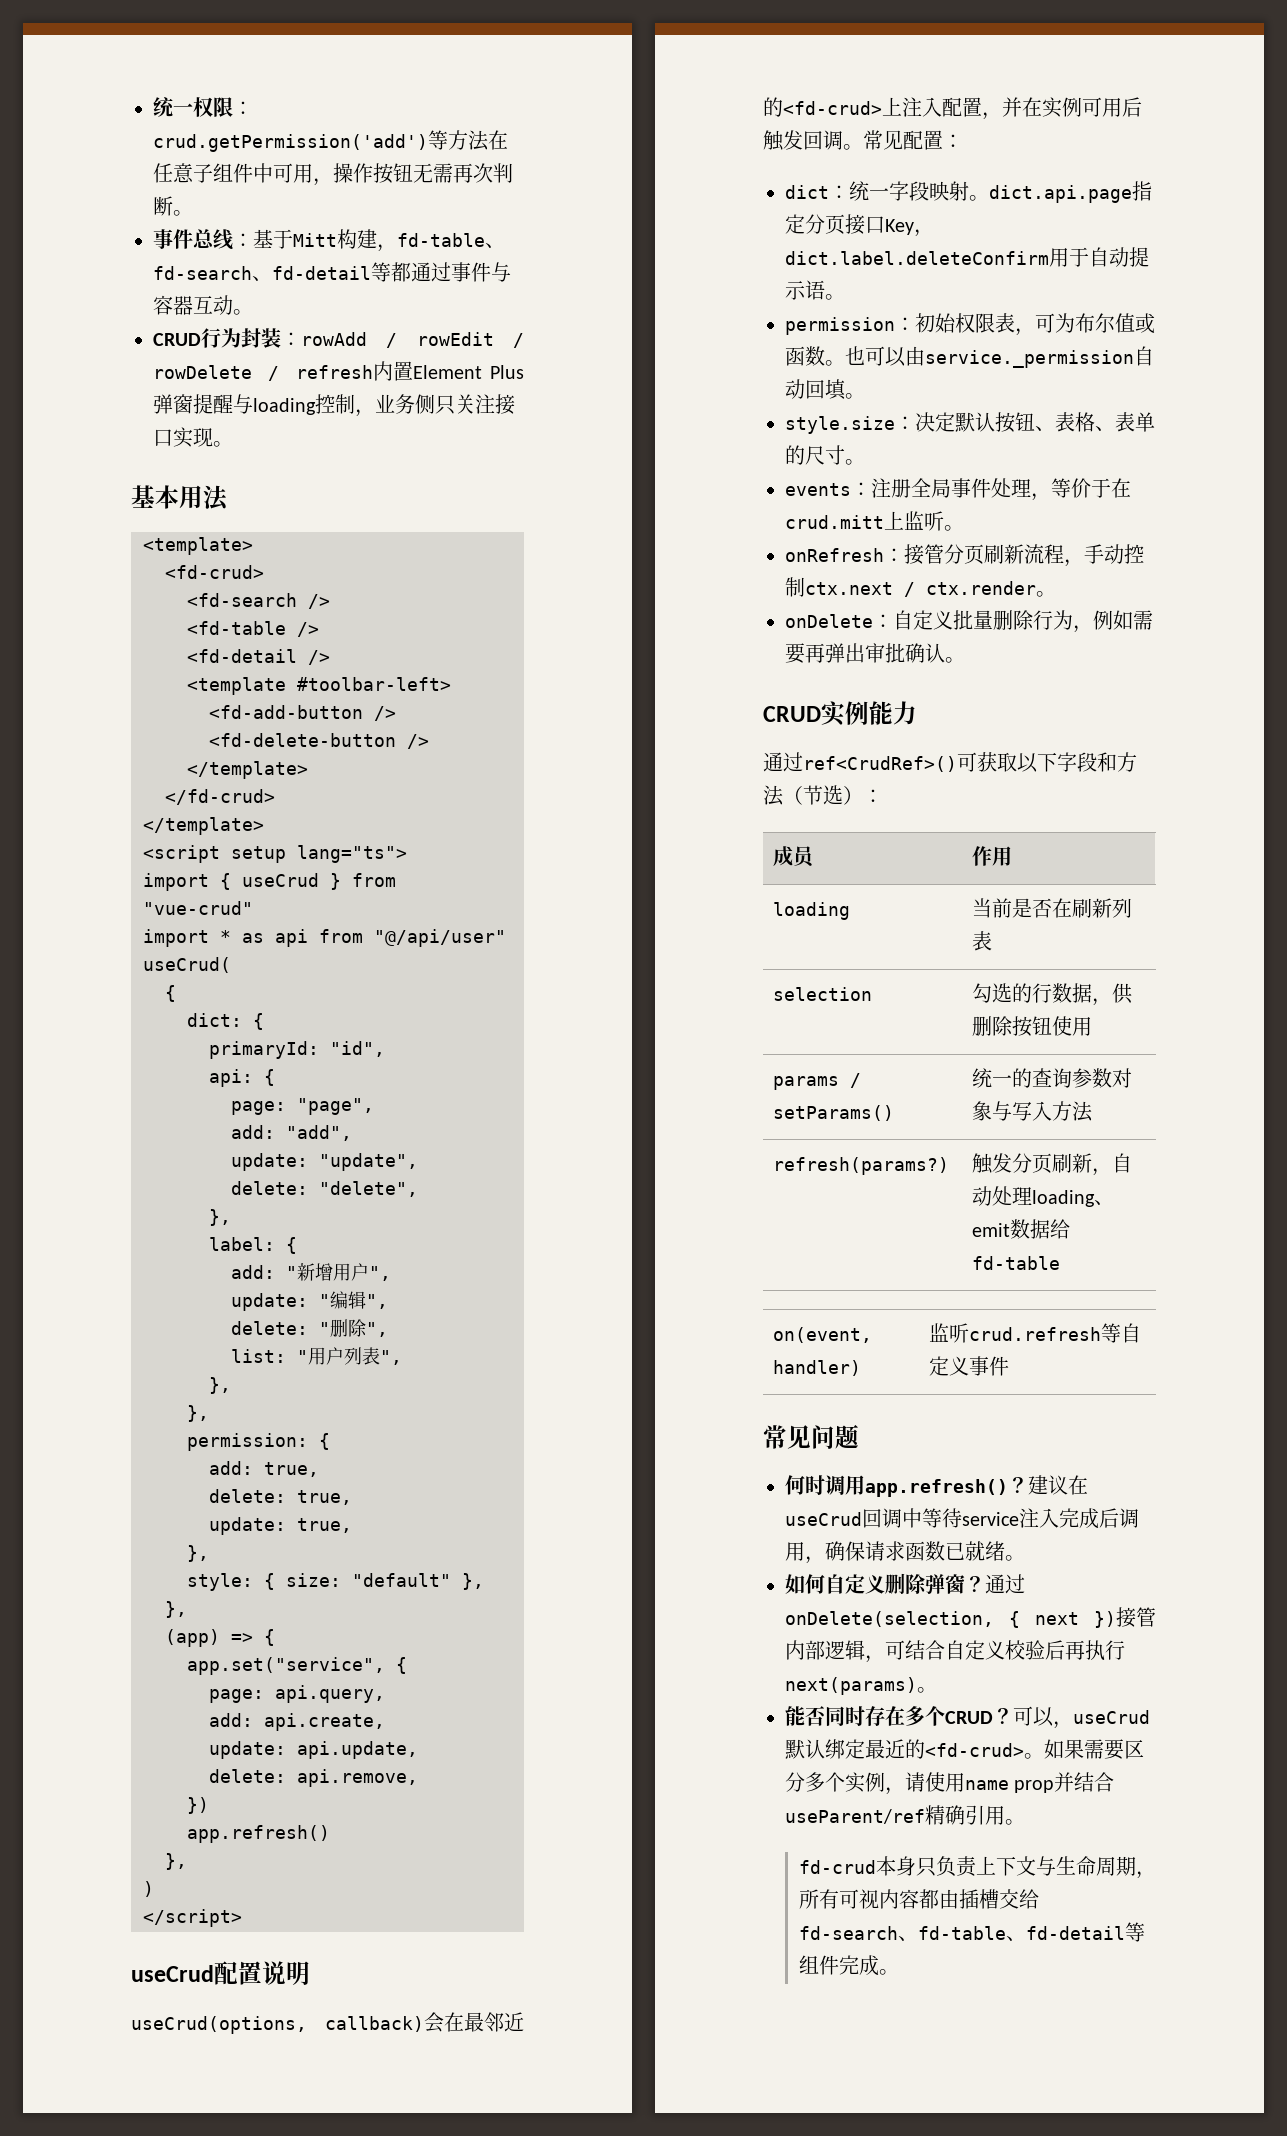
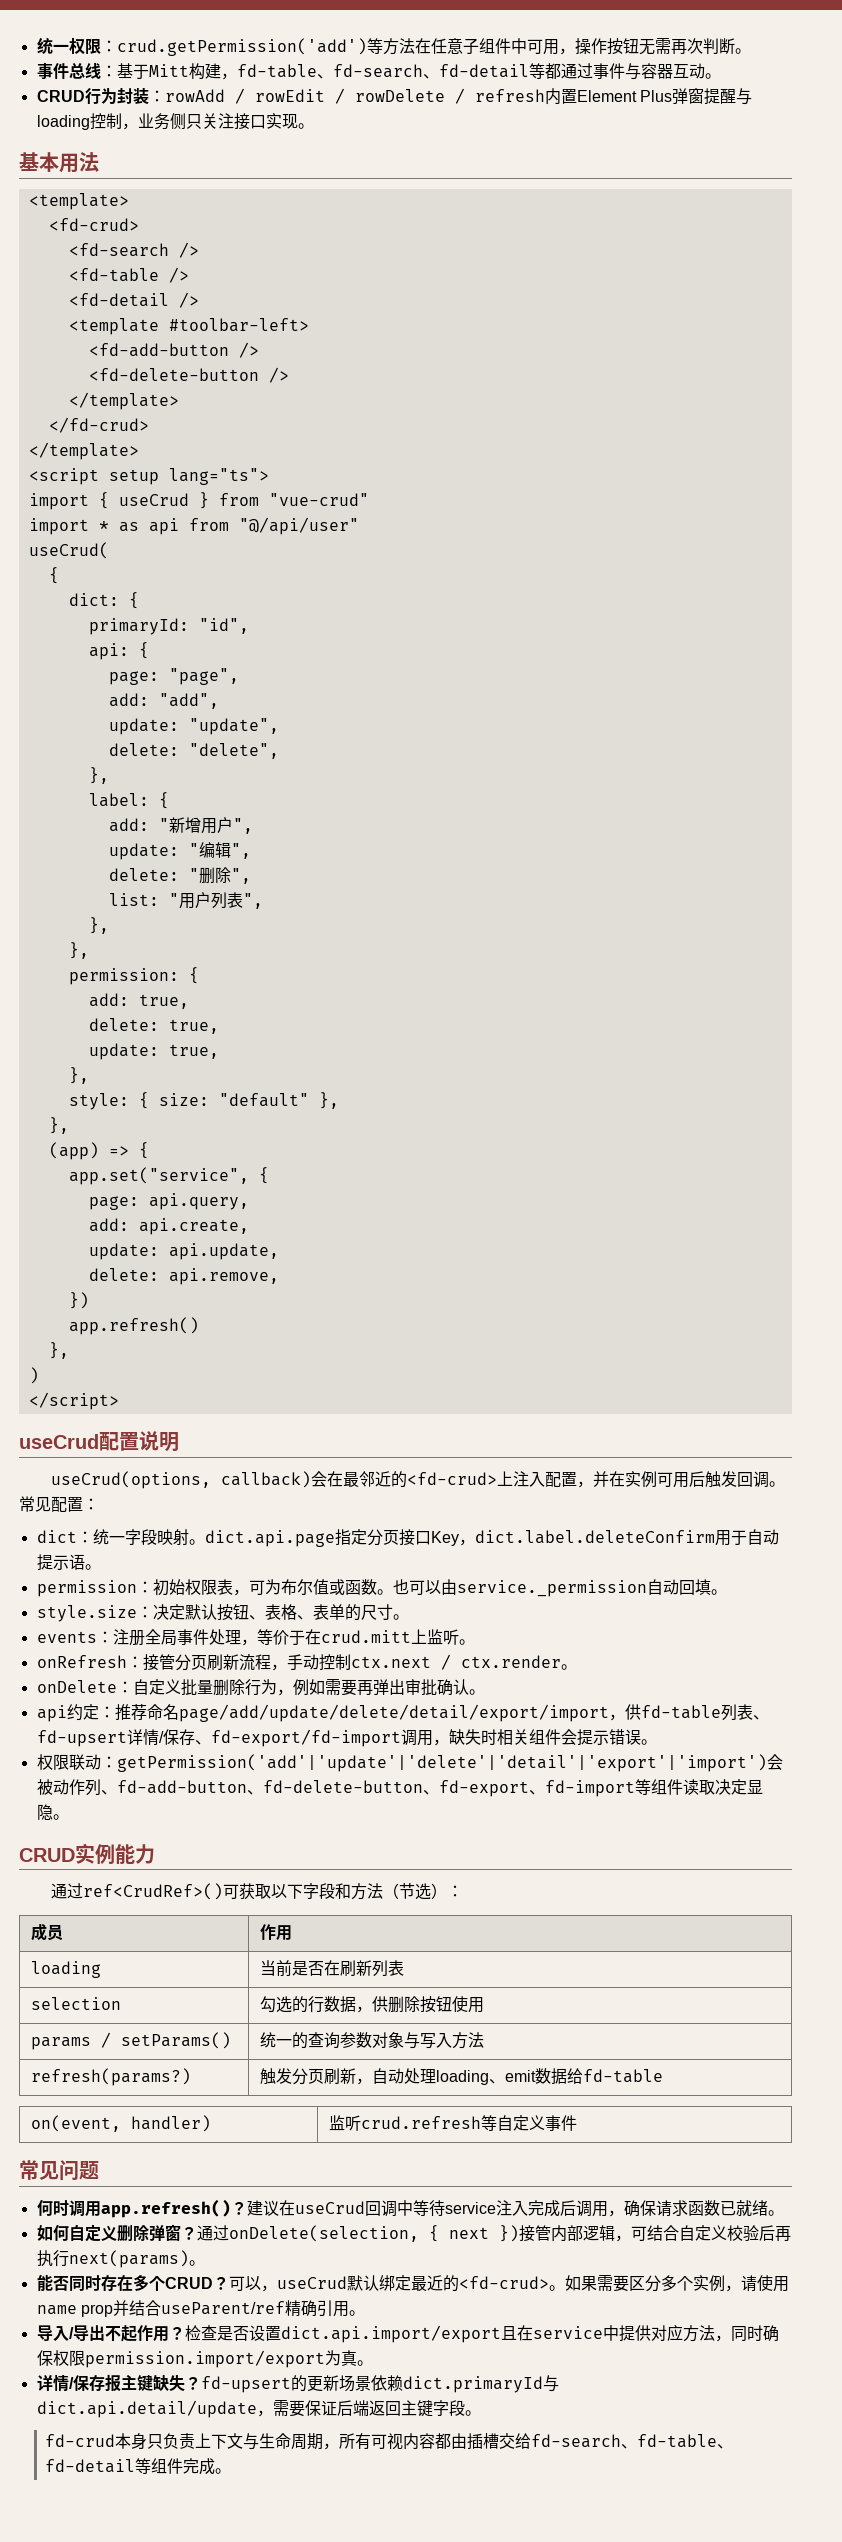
(965, 660) none -> [36,1704,769,1722] [36,1729,657,1747] [36,1754,783,1772] [36,1779,763,1797] [36,1804,69,1820] // api约定：推荐命名page/add/update/delete/detail/export/import，供fd-table列表、fd-upsert详情/保存、fd-export/fd-import调用，缺失时相关组件会提示错误。 // 权限联动：getPermission('add'|'update'|'delete'|'detail'|'export'|'import')会被动作列、fd-add-button、fd-delete-button、fd-export、fd-import等组件读取决定显隐。
(1025, 1822) none -> [36,2324,779,2343] [36,2350,373,2368] [36,2374,559,2393] [36,2400,481,2418] // 导入/导出不起作用？检查是否设置dict.api.import/export且在service中提供对应方法，同时确保权限permission.import/export为真。 // 详情/保存报主键缺失？fd-upsert的更新场景依赖dict.primaryId与dict.api.detail/update，需要保证后端返回主键字段。

